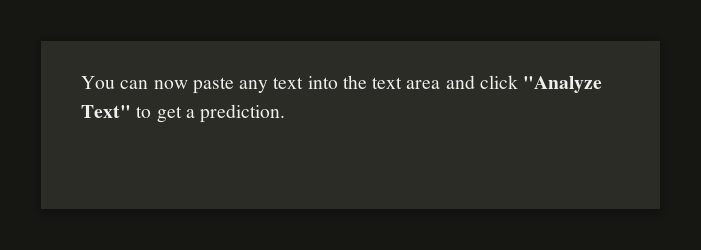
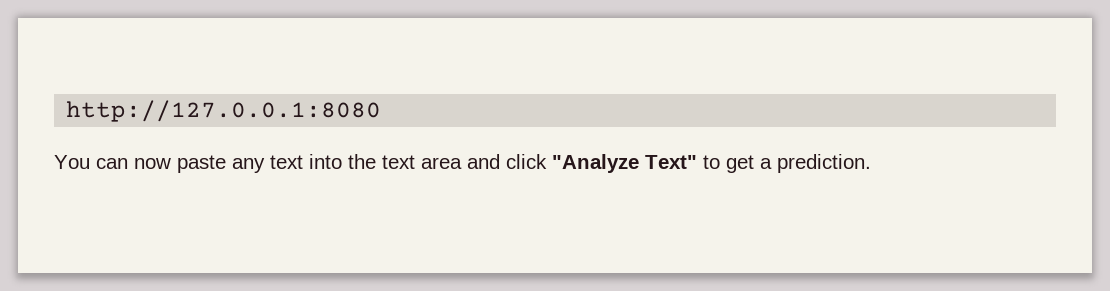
(81, 82) none -> [66,100,382,122] http://127.0.0.1:8080 //

